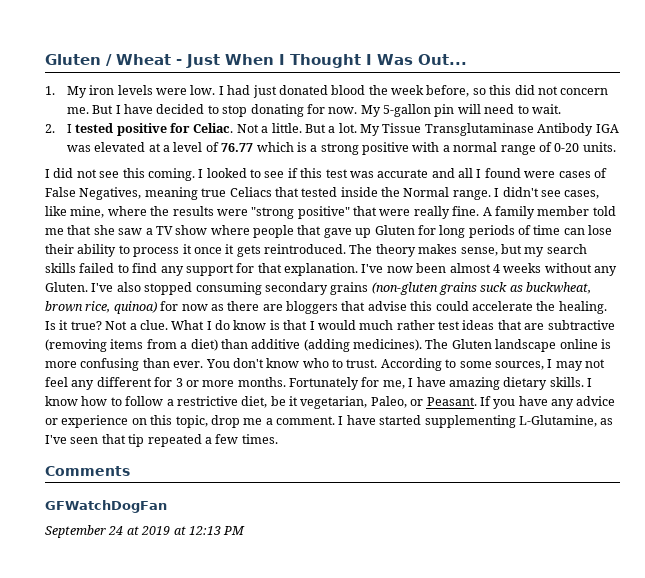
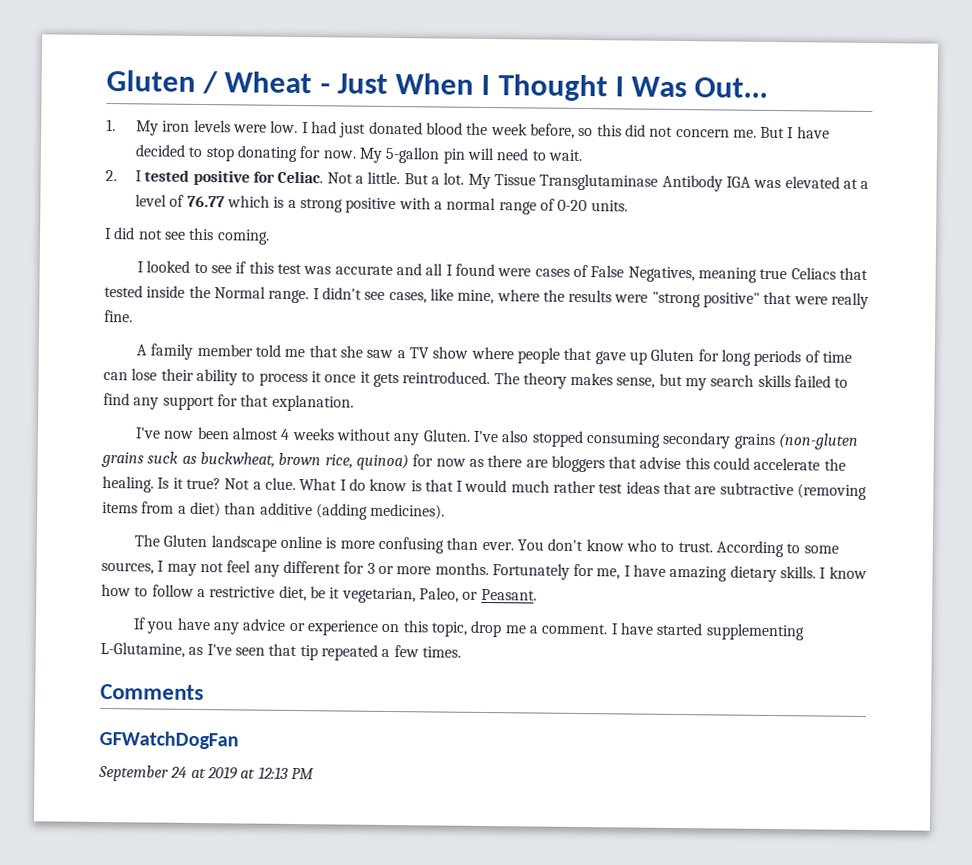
(195, 174) none -> (270, 237) //
(480, 211) none -> (133, 316) //
(358, 269) none -> (354, 403) //
(422, 345) none -> (446, 511) //
(477, 401) none -> (537, 594) //

